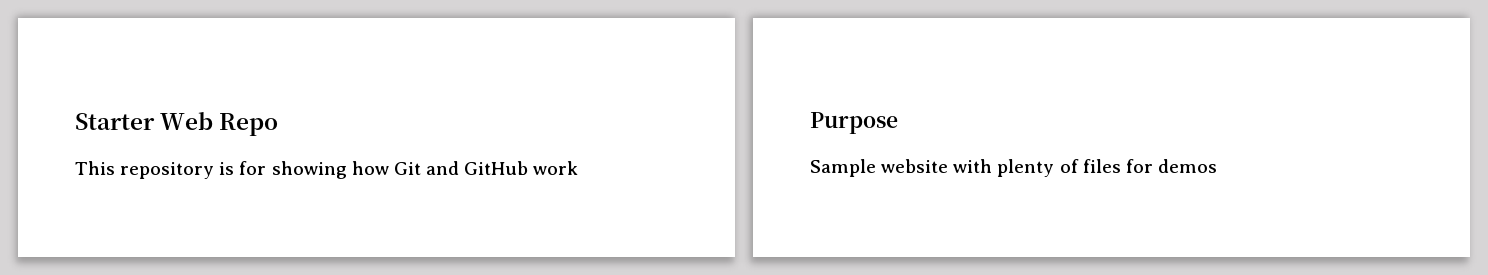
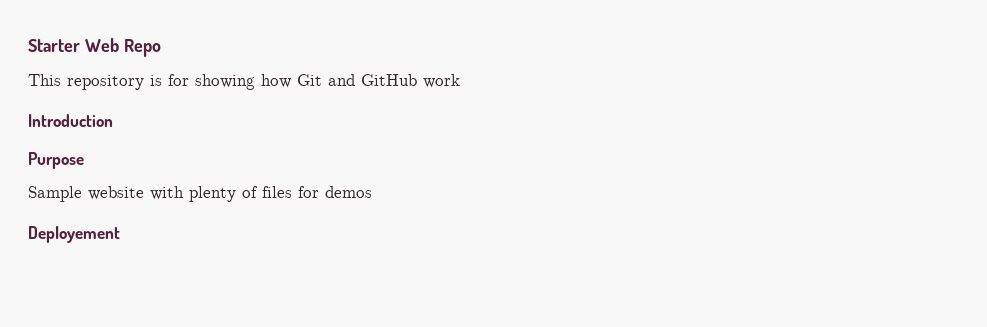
(579, 168) none -> [28,114,113,127] // Introduction
(1217, 166) none -> [28,226,120,243] // Deployement

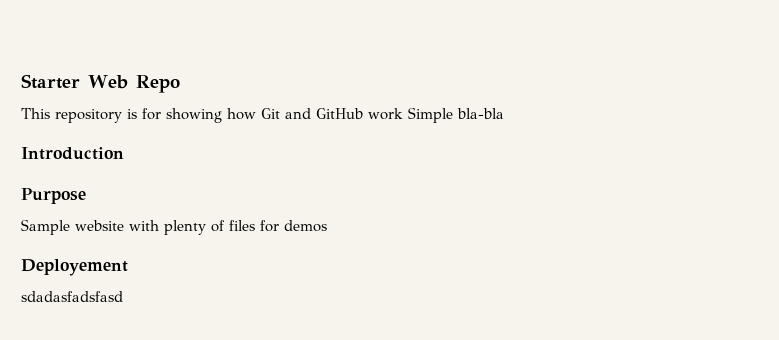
(460, 81) none -> [408,107,504,123] Simple bla-bla
(120, 234) none -> [21,291,123,302] // sdadasfadsfasd

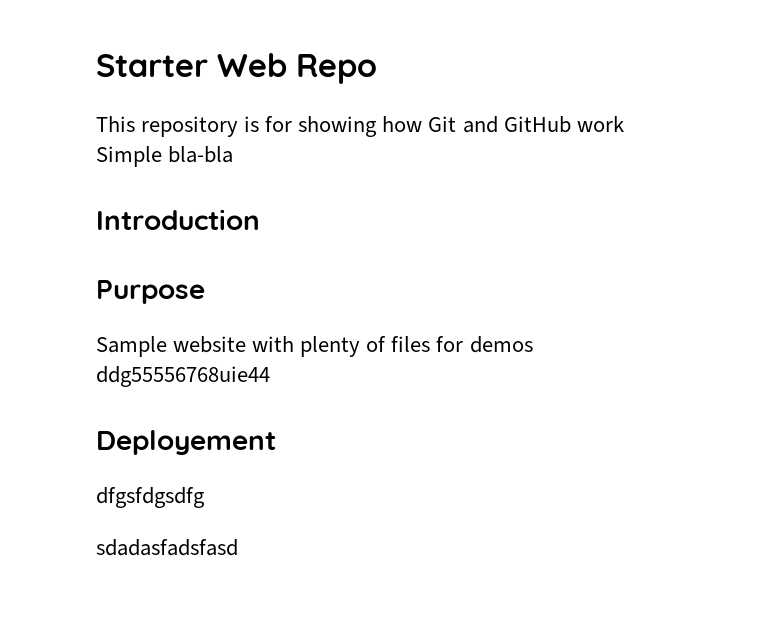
(327, 226) none -> [96,366,270,387] ddg55556768uie44
(128, 267) none -> [96,487,205,508] // dfgsfdgsdfg

